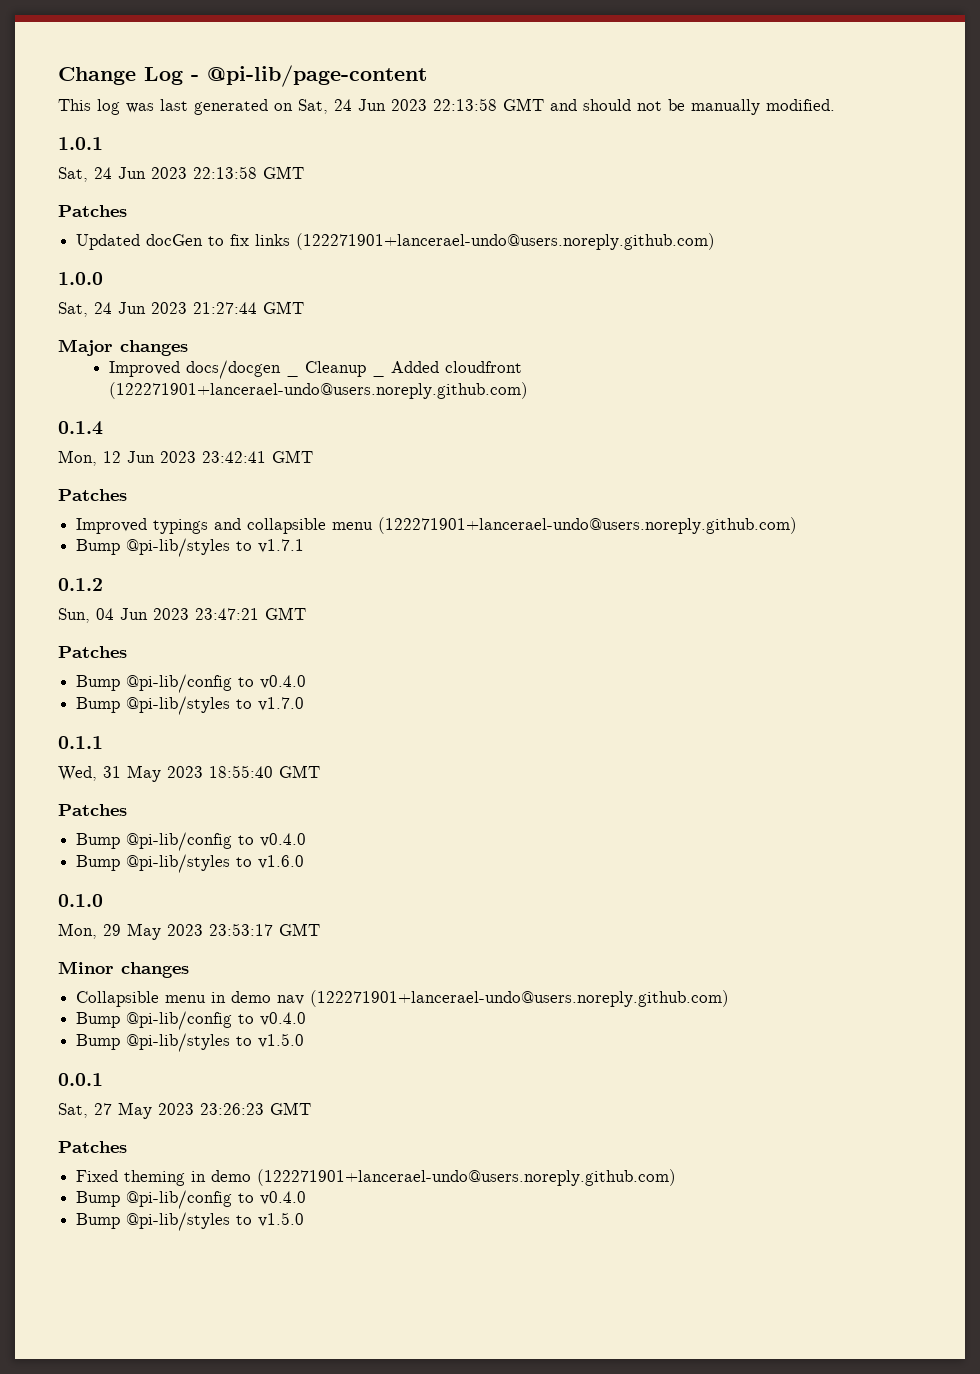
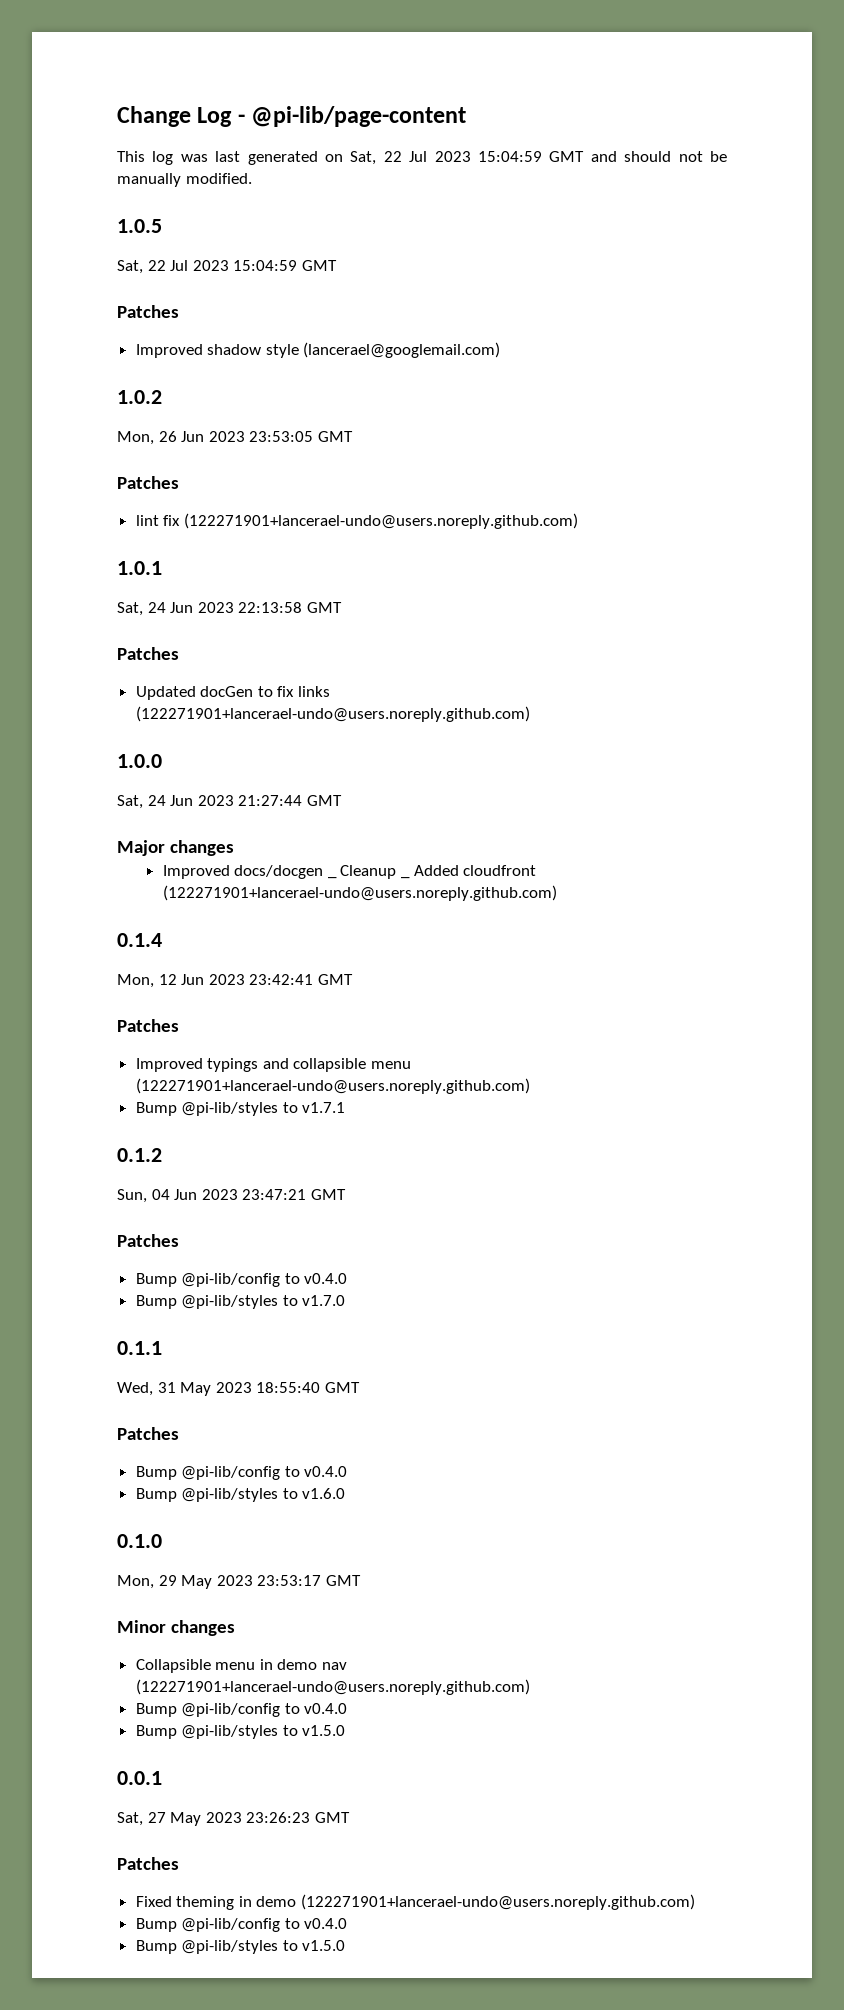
[334,98,497,111] 24 Jun 2023 22:13:58 -> [383,151,542,162] 22 Jul 2023 15:04:59
(835, 105) none -> [117,219,162,233] [117,260,337,274] [117,305,179,318] [135,342,501,358] [117,390,162,404] [117,431,353,445] [117,476,179,489] [135,513,578,529] // 1.0.5 // Sat, 22 Jul 2023 15:04:59 GMT // Patches // Improved shadow style (lancerael@googlemail.com) // 1.0.2 // Mon, 26 Jun 2023 23:53:05 GMT // Patches // lint fix (122271901+lancerael-undo@users.noreply.github.com)

